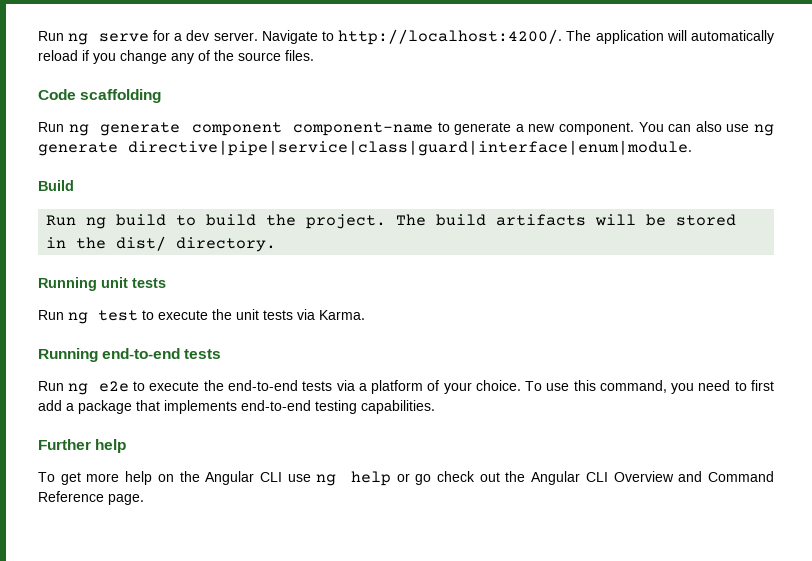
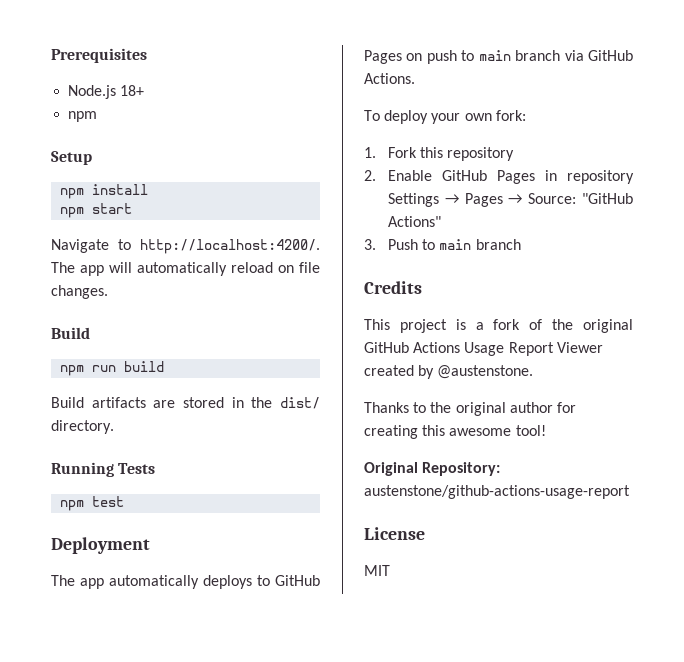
[38,30,258,45] Run ng serve for a dev server. -> [51,48,147,63] [68,85,145,99] [68,111,98,122] [51,151,92,165] [60,184,149,199] [60,203,133,218] Prerequisites // Node.js 18+ // npm // Setup // npm install // npm start //
[595,30,664,44] application -> [80,265,104,276] app
[82,50,314,64] [38,89,162,103] [38,121,774,136] [38,140,692,156] if you change any of the source files. // Code scaffolding // Run ng generate component component-name to generate a new component. You can also use ng generate directive|pipe|service|class|guard|interface|enum|module. -> [278,262,320,273] [51,285,108,299] on file changes.
[46,214,667,229] Run ng build to build the project. The build artifacts will be -> [60,361,165,376] [51,397,176,408] npm run build // Build artifacts are
[101,277,166,288] [38,309,365,324] [38,348,222,362] [38,380,774,395] [38,400,435,414] [38,439,127,453] [38,471,774,486] [38,491,144,505] unit tests // Run ng test to execute the unit tests via Karma. // Running end-to-end tests // Run ng e2e to execute the end-to-end tests via a platform of your choice. To use this command, you need to first add a package that implements end-to-end testing capabilities. // Further help // To get more help on the Angular CLI use ng help or go check out the Angular CLI Overview and Command Reference page. -> [118,463,156,474] [60,496,125,511] [51,537,150,554] [51,575,320,589] [364,50,633,64] [364,73,415,84] [364,110,526,124] [364,147,515,161] [364,170,634,184] [388,193,633,207] [388,216,442,227] [364,239,521,250] [364,281,422,294] [364,319,633,333] [364,342,603,356] [364,365,534,379] [364,402,576,416] [364,425,546,439] [364,462,501,476] [364,485,630,499] [364,527,425,540] [364,565,390,576] Tests // npm test // Deployment // The app automatically deploys to GitHub Pages on push to main branch via GitHub Actions. // To deploy your own fork: // 1. Fork this repository // 2. Enable GitHub Pages in repository Settings → Pages → Source: "GitHub Actions" // 3. Push to main branch // Credits // This project is a fork of the original GitHub Actions Usage Report Viewer created by @austenstone. // Thanks to the original author for creating this awesome tool! // Original Repository: austenstone/github-actions-usage-report // License // MIT

